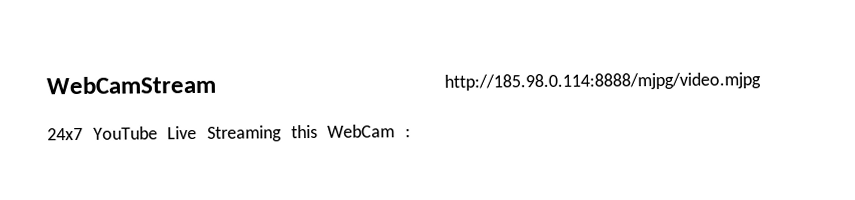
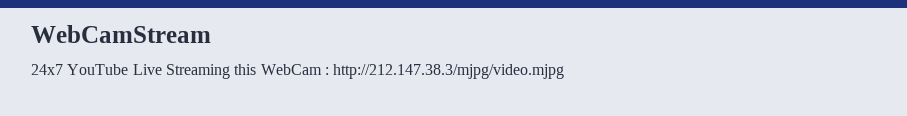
[444,72,761,91] http://185.98.0.114:8888/mjpg/video.mjpg -> [333,64,565,79] http://212.147.38.3/mjpg/video.mjpg

